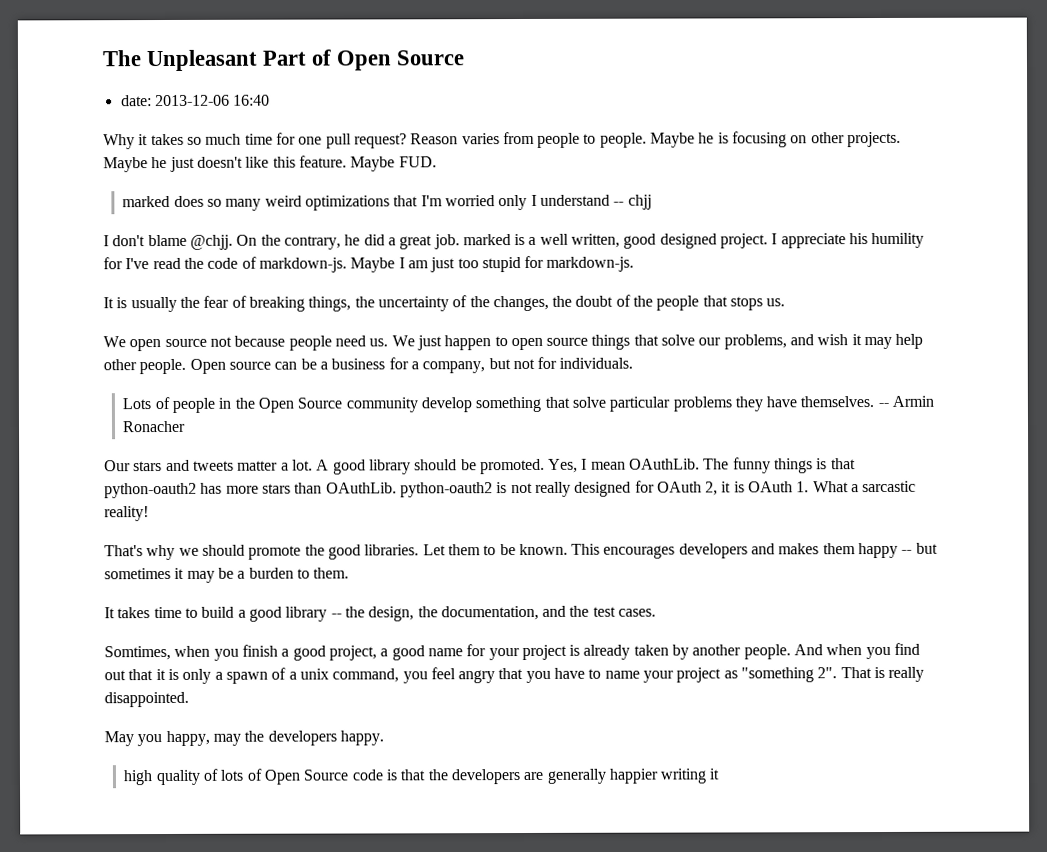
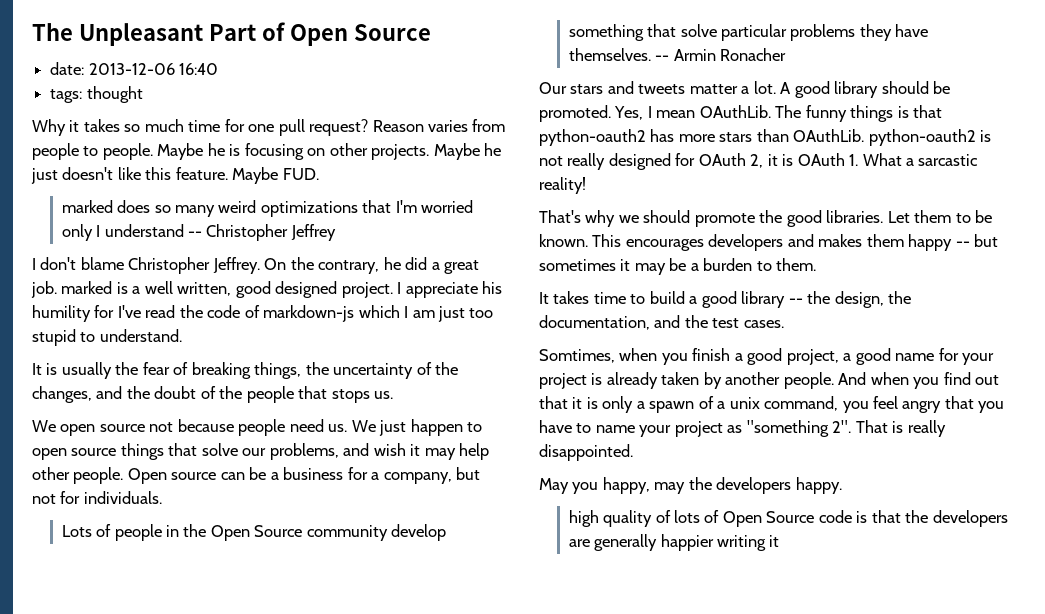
(271, 100) none -> [50,86,143,103] // tags: thought
[627,194,652,210] chjj -> [206,224,336,241] Christopher Jeffrey
[189,234,233,250] @chjj. -> [128,257,260,274] Christopher Jeffrey.
[258,257,396,273] markdown-js. Maybe -> [263,305,400,322] markdown-js which
[524,255,635,272] for markdown-js. -> [80,329,182,342] to understand.
(549, 303) none -> [96,386,123,399] and

